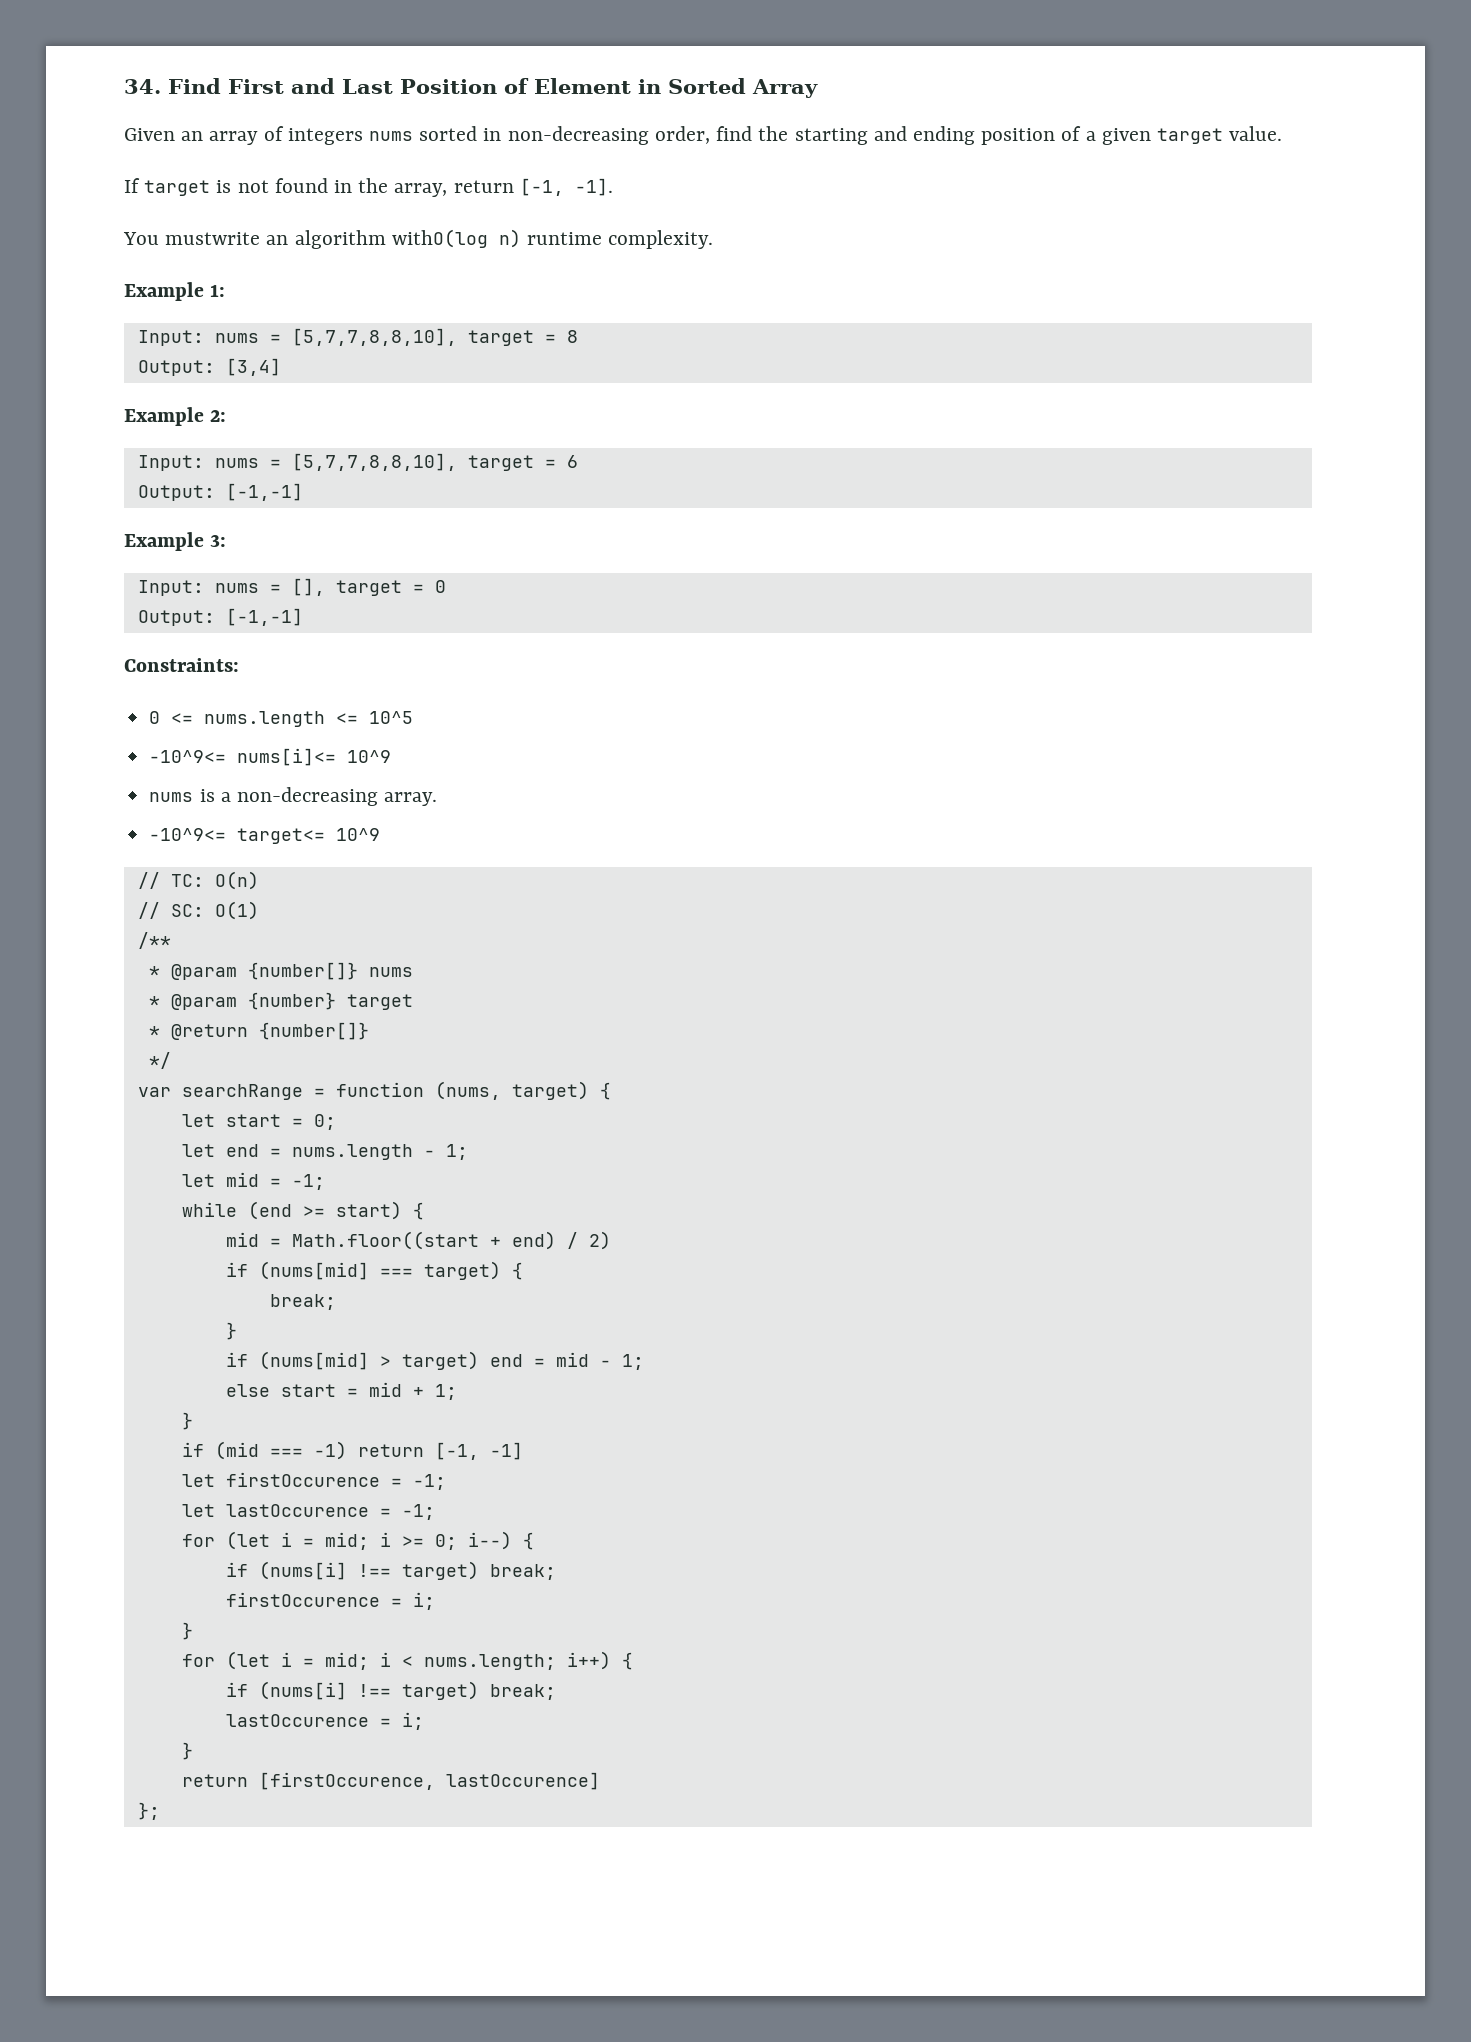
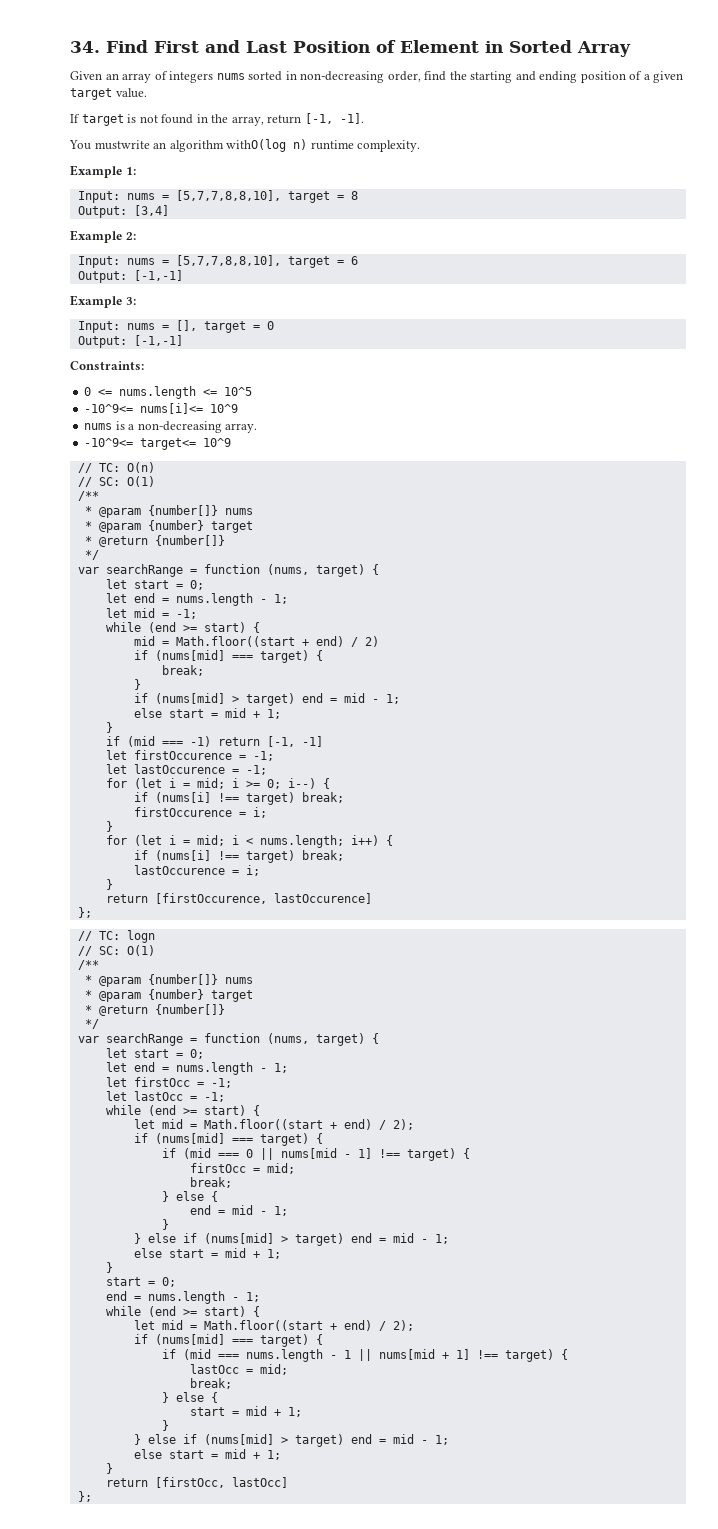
(160, 1811) none -> [77,930,155,943] [77,945,155,956] [77,960,99,970] [84,974,253,987] [84,989,253,1002] [84,1004,225,1016] [84,1019,99,1029] [77,1033,379,1046] [105,1048,204,1059] [105,1062,288,1075] [105,1077,232,1088] [105,1091,225,1102] [105,1105,260,1116] [133,1119,414,1130] [133,1133,323,1146] [161,1148,470,1161] [189,1163,295,1174] [189,1177,232,1188] [161,1191,218,1202] [189,1205,288,1216] [161,1219,169,1230] [133,1233,449,1246] [133,1248,281,1259] [105,1262,113,1273] [105,1277,176,1287] [105,1291,260,1304] [105,1306,260,1317] [133,1320,414,1331] [133,1334,323,1347] [161,1349,568,1362] [189,1364,288,1375] [189,1378,232,1389] [161,1392,218,1403] [189,1406,302,1417] [161,1420,169,1431] [133,1434,449,1447] [133,1449,281,1460] [105,1463,113,1474] [105,1477,288,1488] [77,1491,92,1502] // // TC: logn // // SC: O(1) // /** // * @param {number[]} nums // * @param {number} target // * @return {number[]} // */ // var searchRange = function (nums, target) { // let start = 0; // let end = nums.length - 1; // let firstOcc = -1; // let lastOcc = -1; // while (end >= start) { // let mid = Math.floor((start + end) / 2); // if (nums[mid] === target) { // if (mid === 0 || nums[mid - 1] !== target) { // firstOcc = mid; // break; // } else { // end = mid - 1; // } // } else if (nums[mid] > target) end = mid - 1; // else start = mid + 1; // } // start = 0; // end = nums.length - 1; // while (end >= start) { // let mid = Math.floor((start + end) / 2); // if (nums[mid] === target) { // if (mid === nums.length - 1 || nums[mid + 1] !== target) { // lastOcc = mid; // break; // } else { // start = mid + 1; // } // } else if (nums[mid] > target) end = mid - 1; // else start = mid + 1; // } // return [firstOcc, lastOcc] // };

